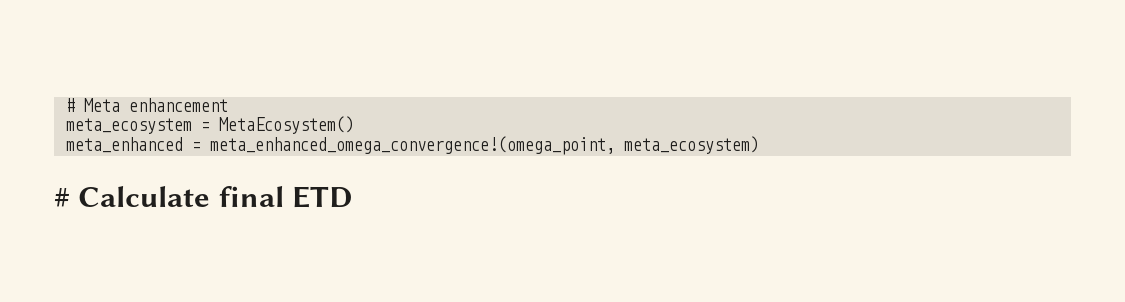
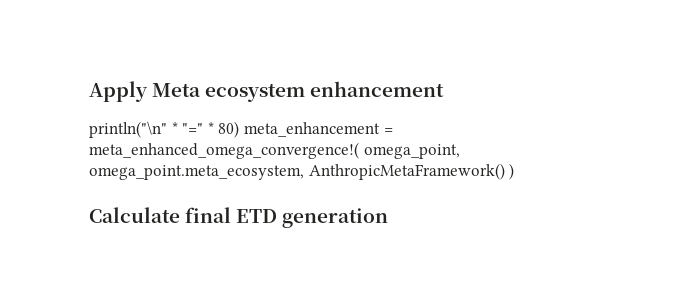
[66,98,228,112] [66,116,354,134] [66,136,759,155] [54,188,70,207] # Meta enhancement // meta_ecosystem = MetaEcosystem() // meta_enhanced = meta_enhanced_omega_convergence!(omega_point, meta_ecosystem) // # -> [89,81,445,102] [89,121,393,138] [89,142,460,159] [89,163,515,180] Apply Meta ecosystem enhancement // println("\n" * "=" * 80) meta_enhancement = meta_enhanced_omega_convergence!( omega_point, omega_point.meta_ecosystem, AnthropicMetaFramework() ) //
(354, 197) none -> [282,208,389,228] generation

